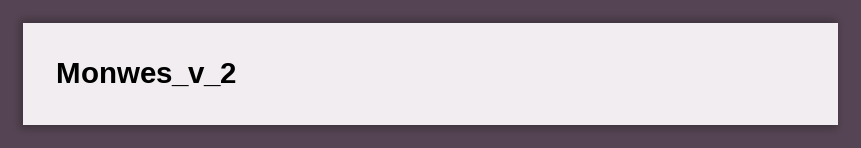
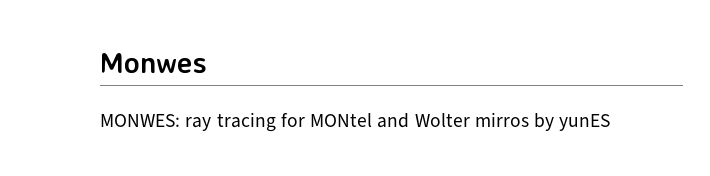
[56,63,236,87] Monwes_v_2 -> [100,53,207,73] [100,112,611,132] Monwes // MONWES: ray tracing for MONtel and Wolter mirros by yunES

